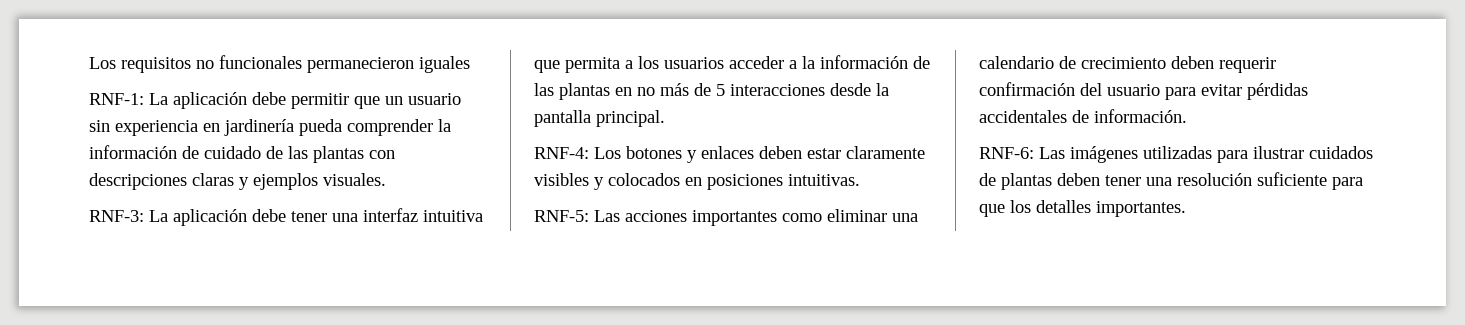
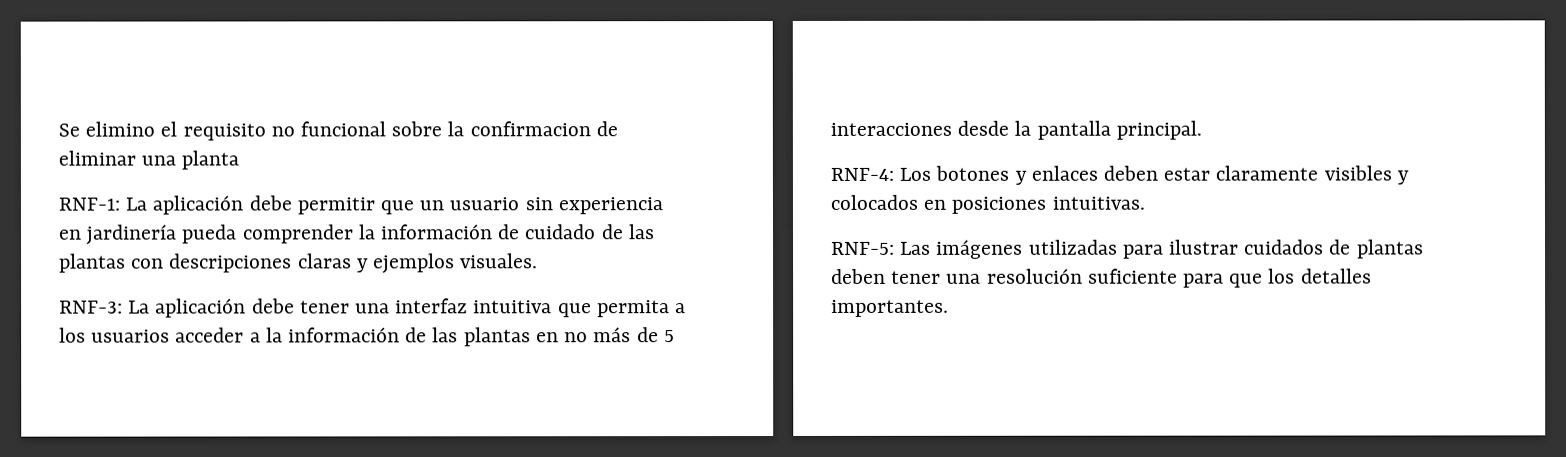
[89,55,470,73] Los requisitos no funcionales permanecieron iguales -> [58,121,618,141] [58,150,240,170] Se elimino el requisito no funcional sobre la confirmacion de eliminar una planta
[625,209,918,226] [979,56,1276,73] [979,82,1308,100] [979,109,1187,123] [979,147,1065,159] acciones importantes como eliminar una calendario de crecimiento deben requerir confirmación del usuario para evitar pérdidas accidentales de información. // RNF-6: Las -> (932, 248) none

